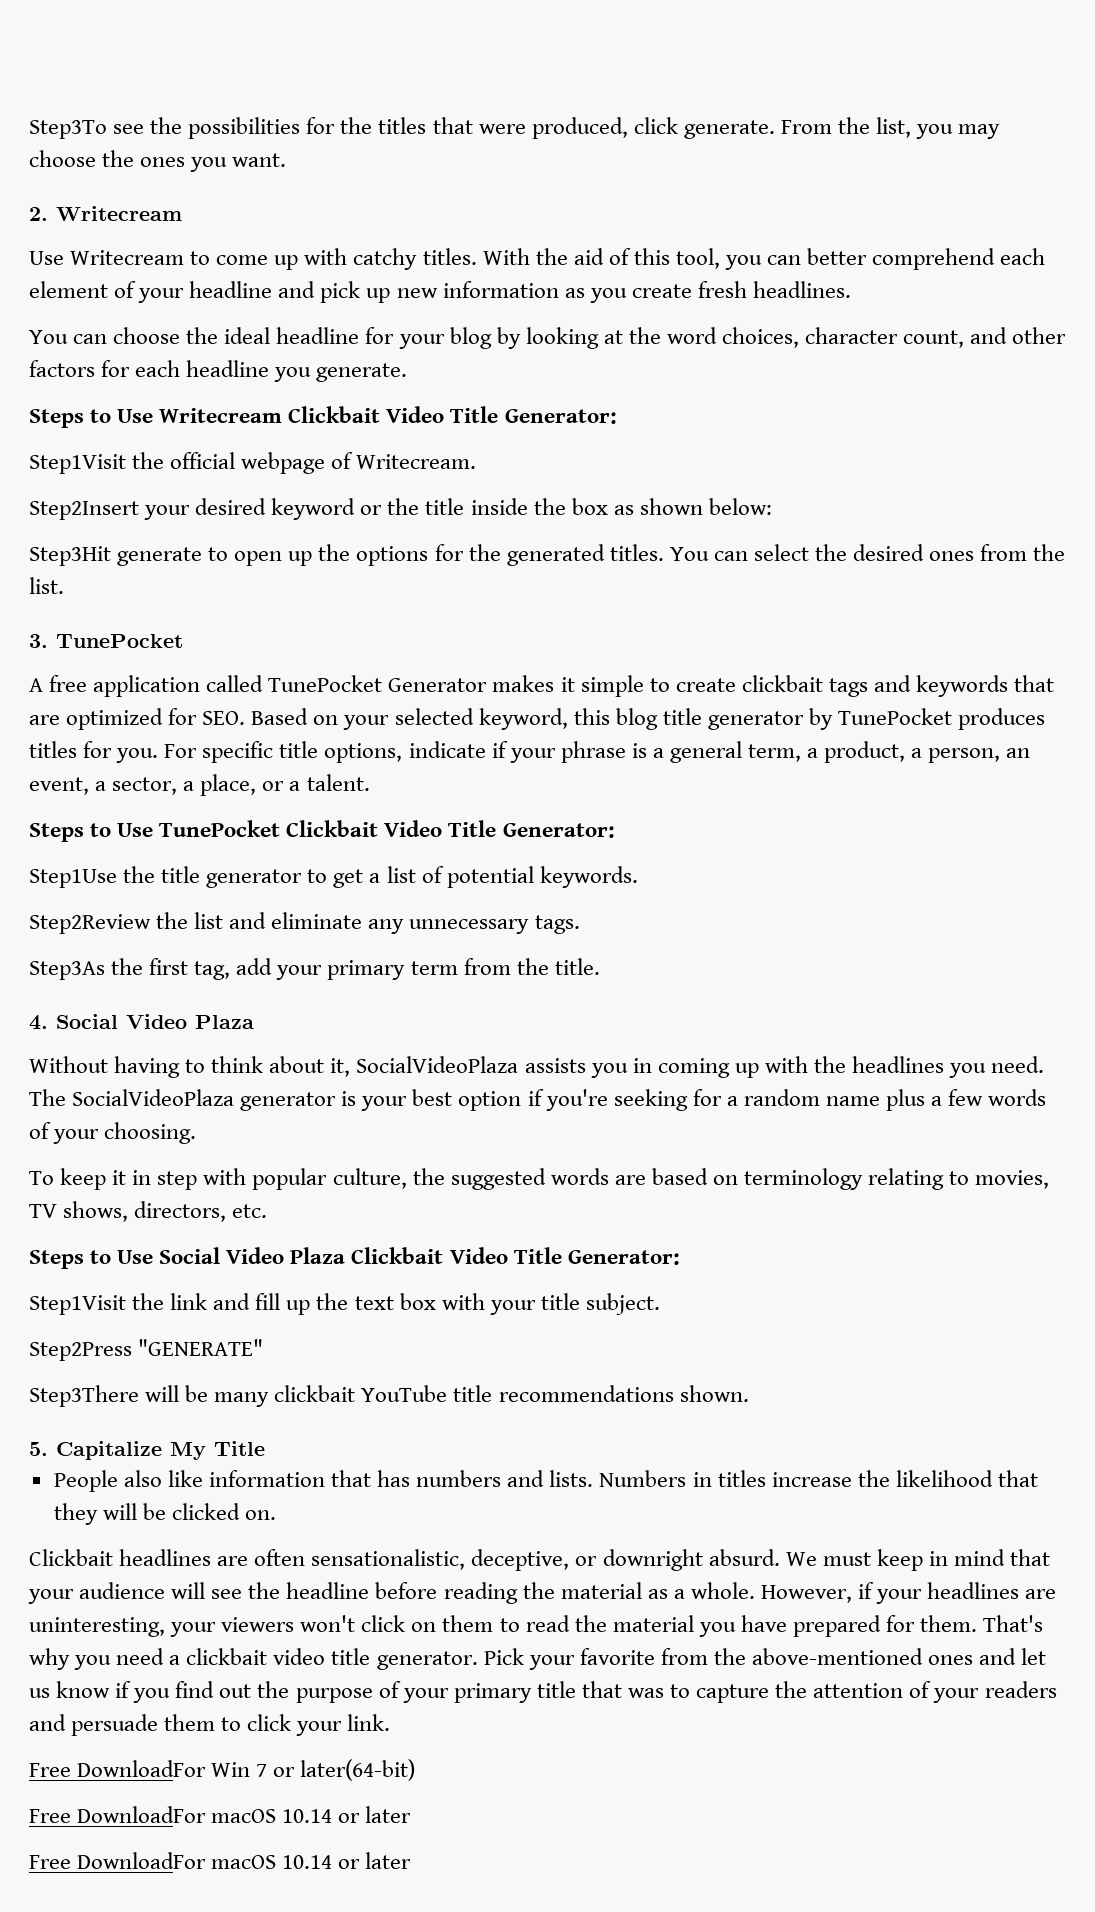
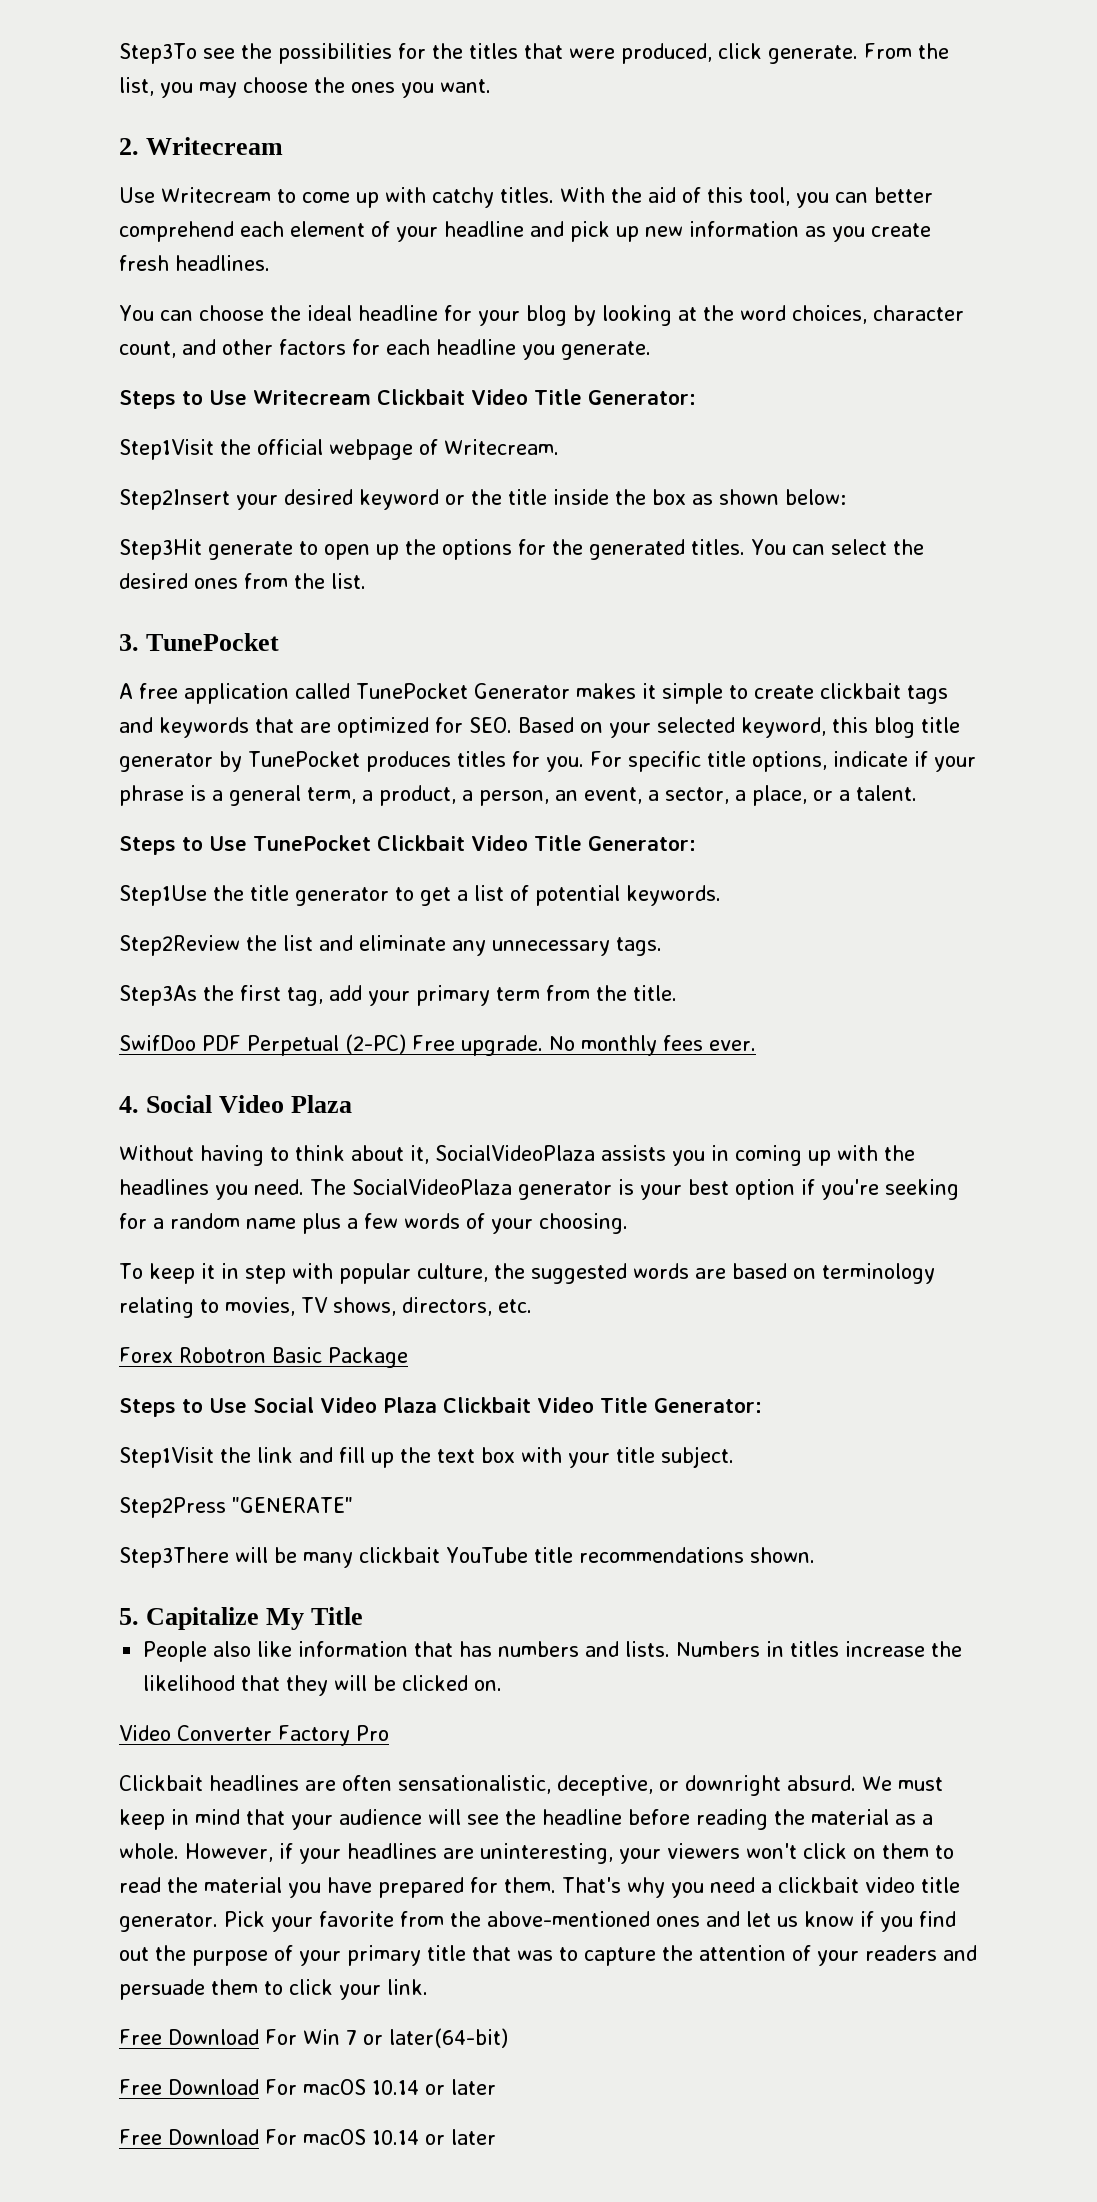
(600, 966) none -> [119,1034,756,1056] // SwifDoo PDF Perpetual (2-PC) Free upgrade. No monthly fees ever.
(268, 1211) none -> [119,1347,408,1368] // Forex Robotron Basic Package
(277, 1515) none -> [119,1725,389,1746] // Video Converter Factory Pro
[77,1760,207,1777] DownloadFor -> [168,2029,297,2045] Download For
[77,1806,207,1823] DownloadFor -> [168,2079,297,2095] Download For
[77,1852,207,1869] DownloadFor -> [168,2129,297,2145] Download For

